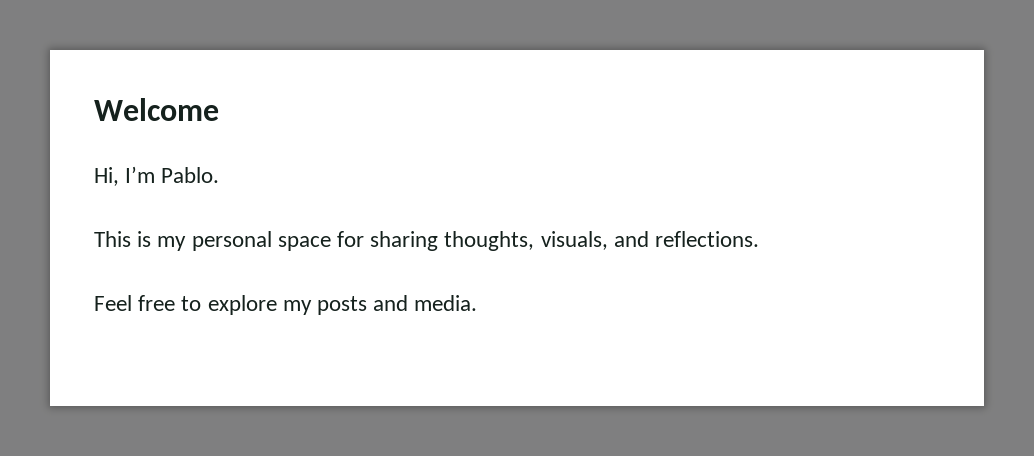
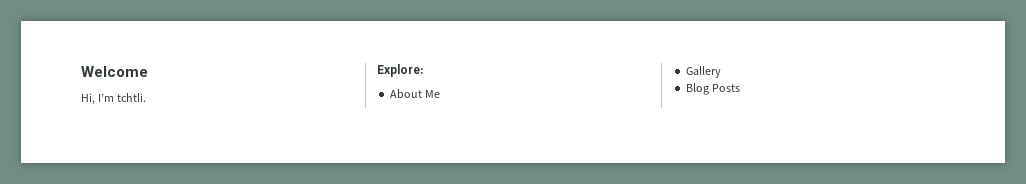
[161,167,220,183] [94,231,760,251] [94,295,478,315] Pablo. // This is my personal space for sharing thoughts, visuals, and reflections. // Feel free to explore my posts and media. -> [117,93,147,102] [377,64,423,77] [390,89,441,99] [686,66,722,78] [686,83,741,95] tchtli. // Explore: // About Me // Gallery // Blog Posts

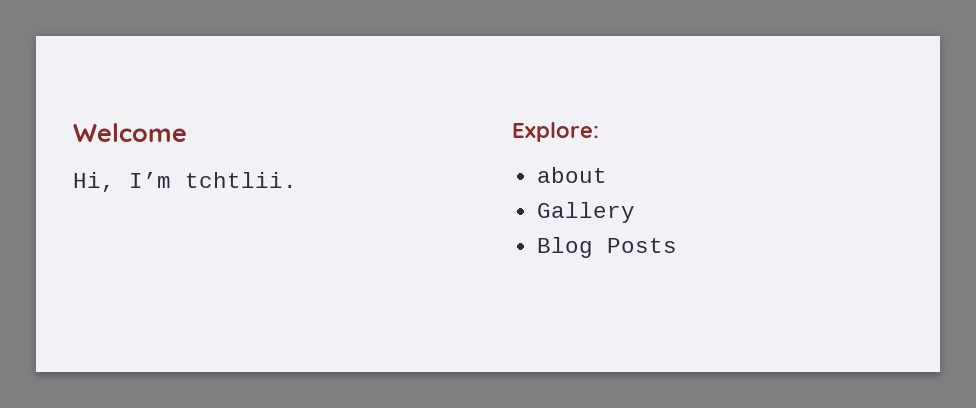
[117,93,147,102] tchtli. -> [185,172,297,188] tchtlii.
[390,89,441,99] About Me -> [536,167,607,183] about

